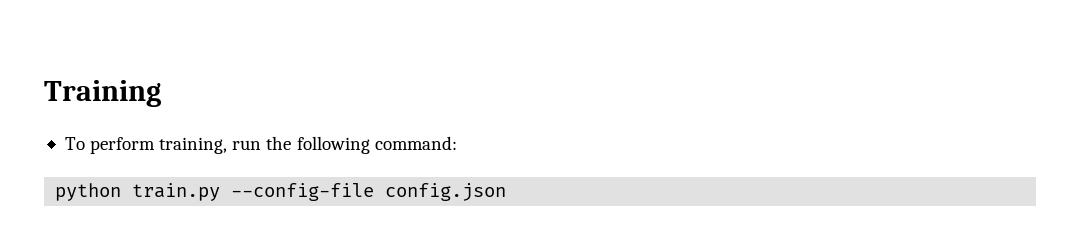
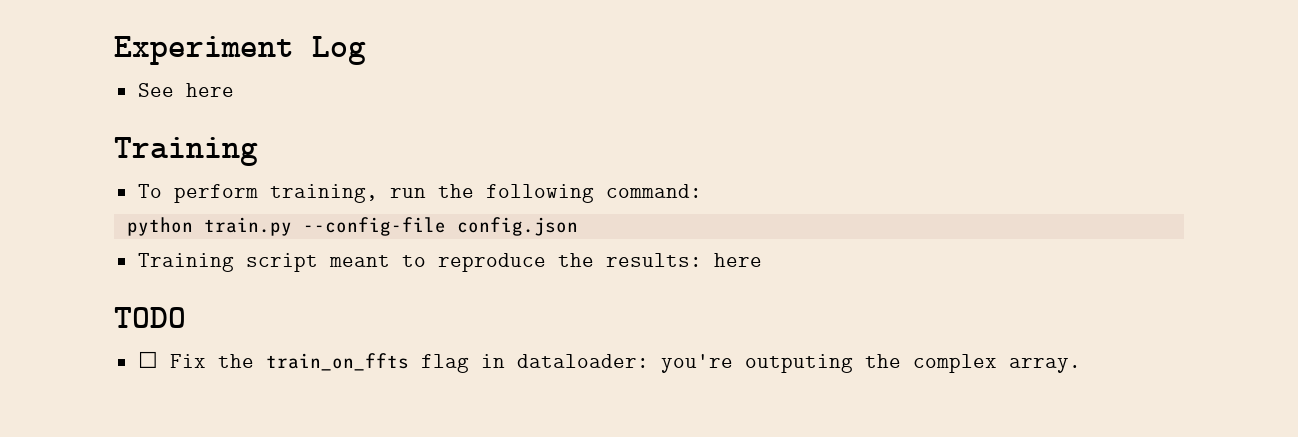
(44, 93) none -> [114,36,366,65] [137,83,234,97] Experiment Log // See here //
(507, 192) none -> [137,253,762,272] [114,307,186,328] [137,351,1081,373] // Training script meant to reproduce the results: here // TODO // ☐ Fix the train_on_ffts flag in dataloader: you're outputing the complex array.

